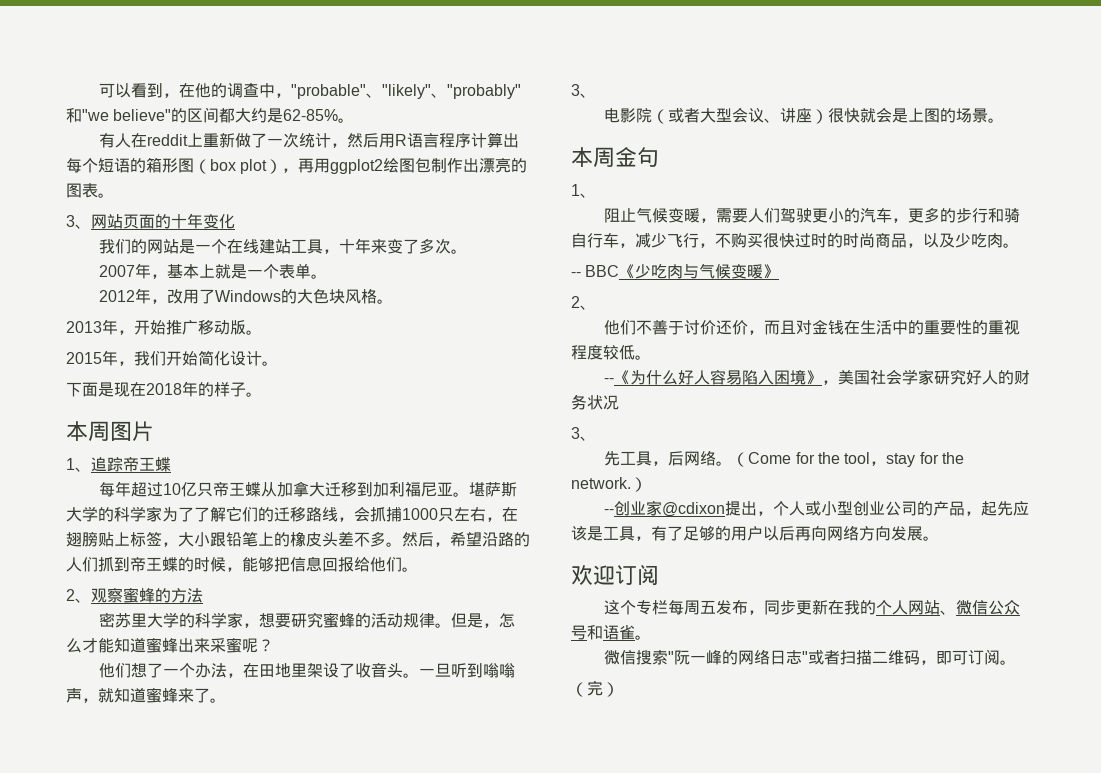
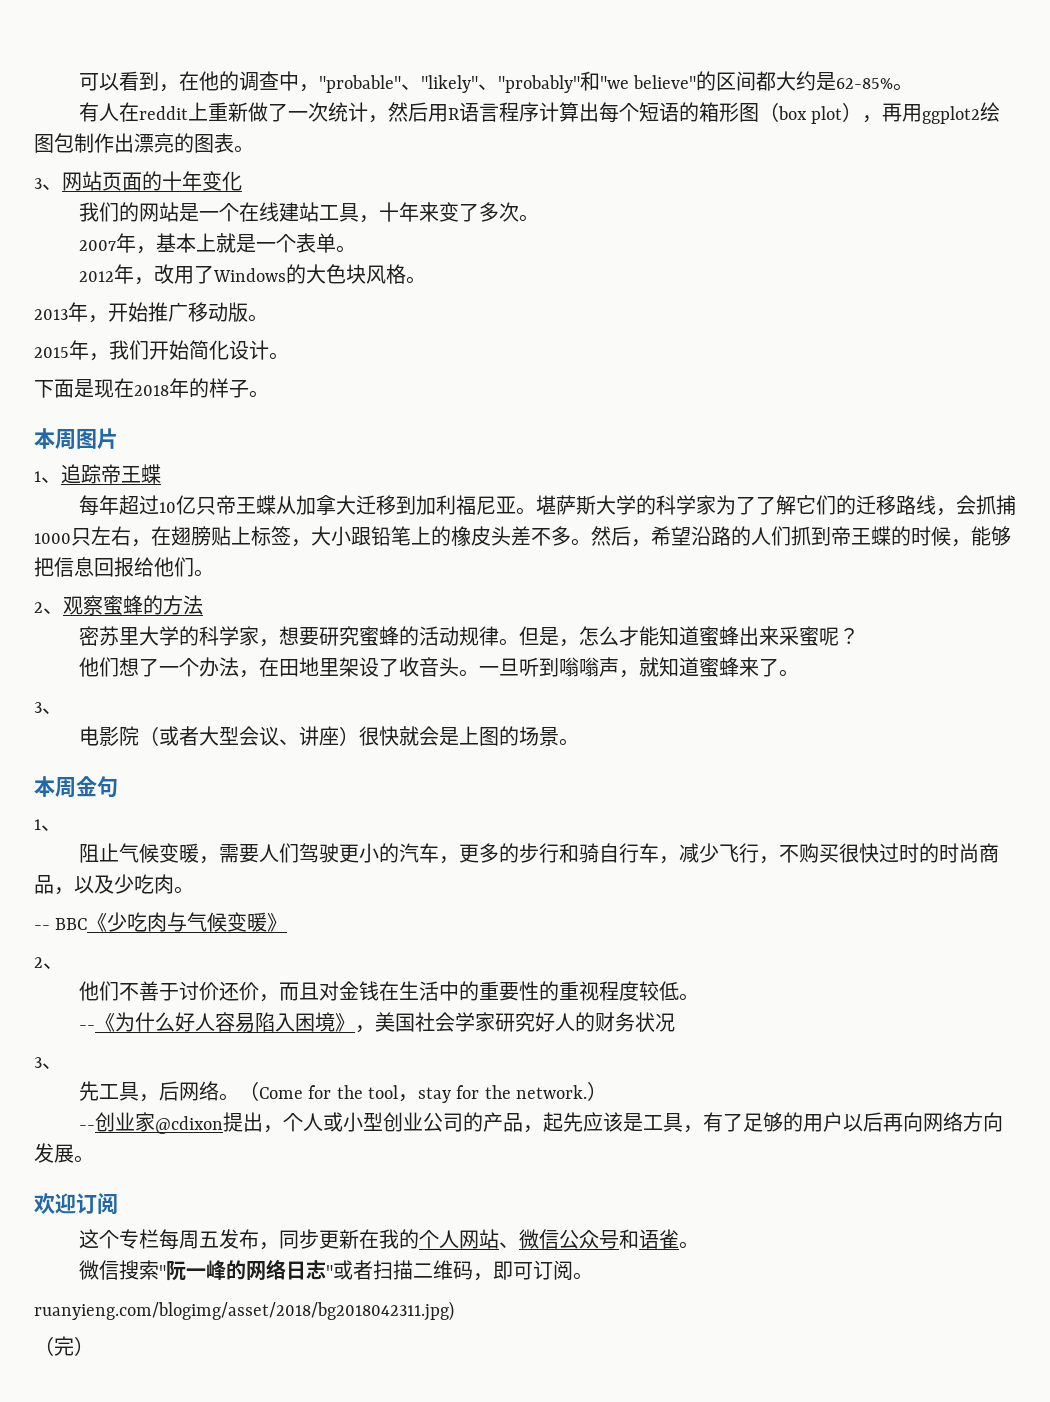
(1017, 662) none -> [34,1301,454,1321] // ruanyieng.com/blogimg/asset/2018/bg2018042311.jpg)

